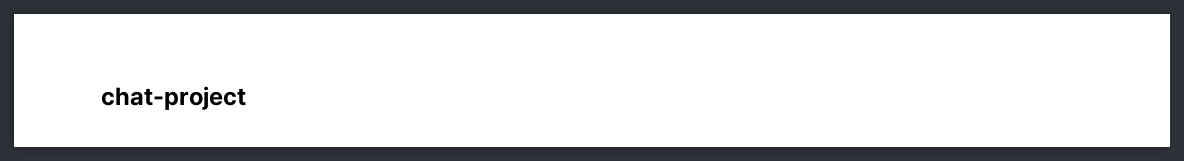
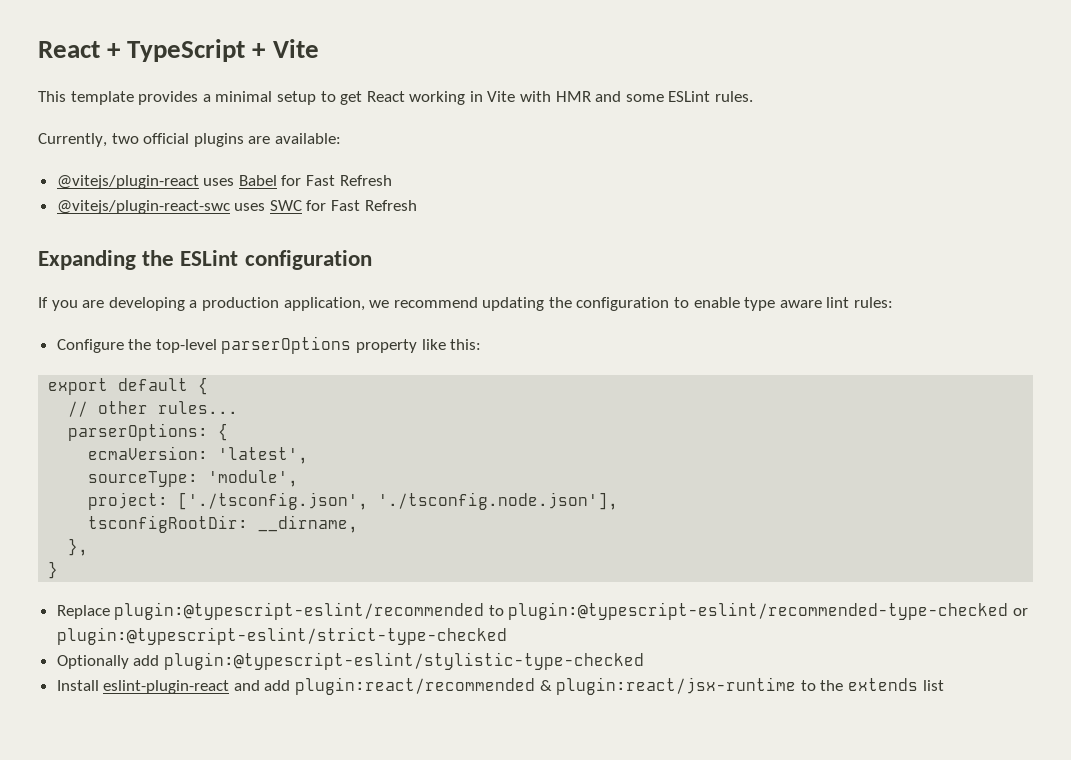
[101,86,246,110] chat-project -> [38,39,319,62] [38,91,754,105] [38,133,341,147] [56,175,392,189] [56,200,417,214] [38,250,372,270] [38,297,894,311] [56,336,482,354] [48,377,209,395] [68,401,239,417] [68,423,229,441] [88,446,309,464] [88,470,299,487] [88,492,619,510] [88,515,359,533] [68,538,89,556] [48,561,59,579] [56,602,1029,620] [56,627,507,645] [56,652,644,670] [56,677,944,695] React + TypeScript + Vite // This template provides a minimal setup to get React working in Vite with HMR and some ESLint rules. // Currently, two official plugins are available: // @vitejs/plugin-react uses Babel for Fast Refresh // @vitejs/plugin-react-swc uses SWC for Fast Refresh // Expanding the ESLint configuration // If you are developing a production application, we recommend updating the configuration to enable type aware lint rules: // Configure the top-level parserOptions property like this: // export default { // // other rules... // parserOptions: { // ecmaVersion: 'latest', // sourceType: 'module', // project: ['./tsconfig.json', './tsconfig.node.json'], // tsconfigRootDir: __dirname, // }, // } // Replace plugin:@typescript-eslint/recommended to plugin:@typescript-eslint/recommended-type-checked or plugin:@typescript-eslint/strict-type-checked // Optionally add plugin:@typescript-eslint/stylistic-type-checked // Install eslint-plugin-react and add plugin:react/recommended & plugin:react/jsx-runtime to the extends list

